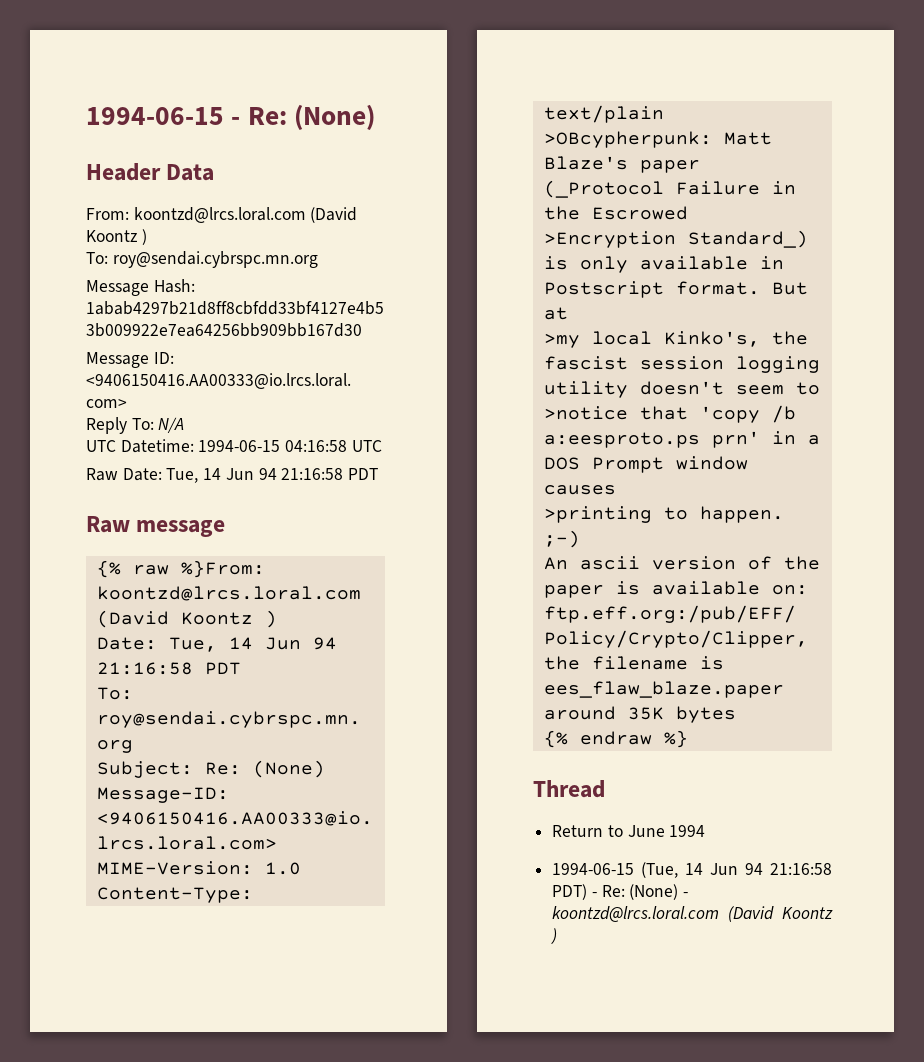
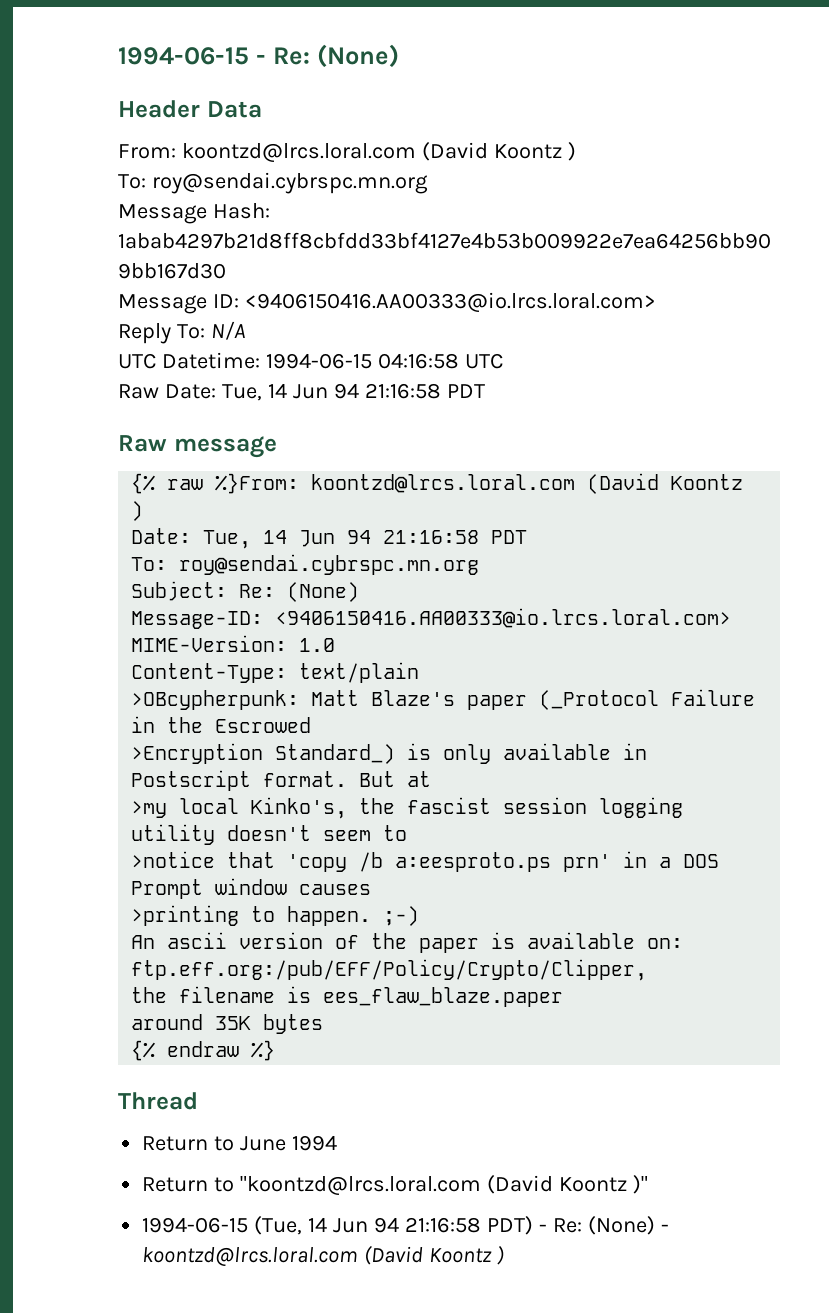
(706, 831) none -> [142,1175,648,1195] // Return to "koontzd@lrcs.loral.com (David Koontz )"

